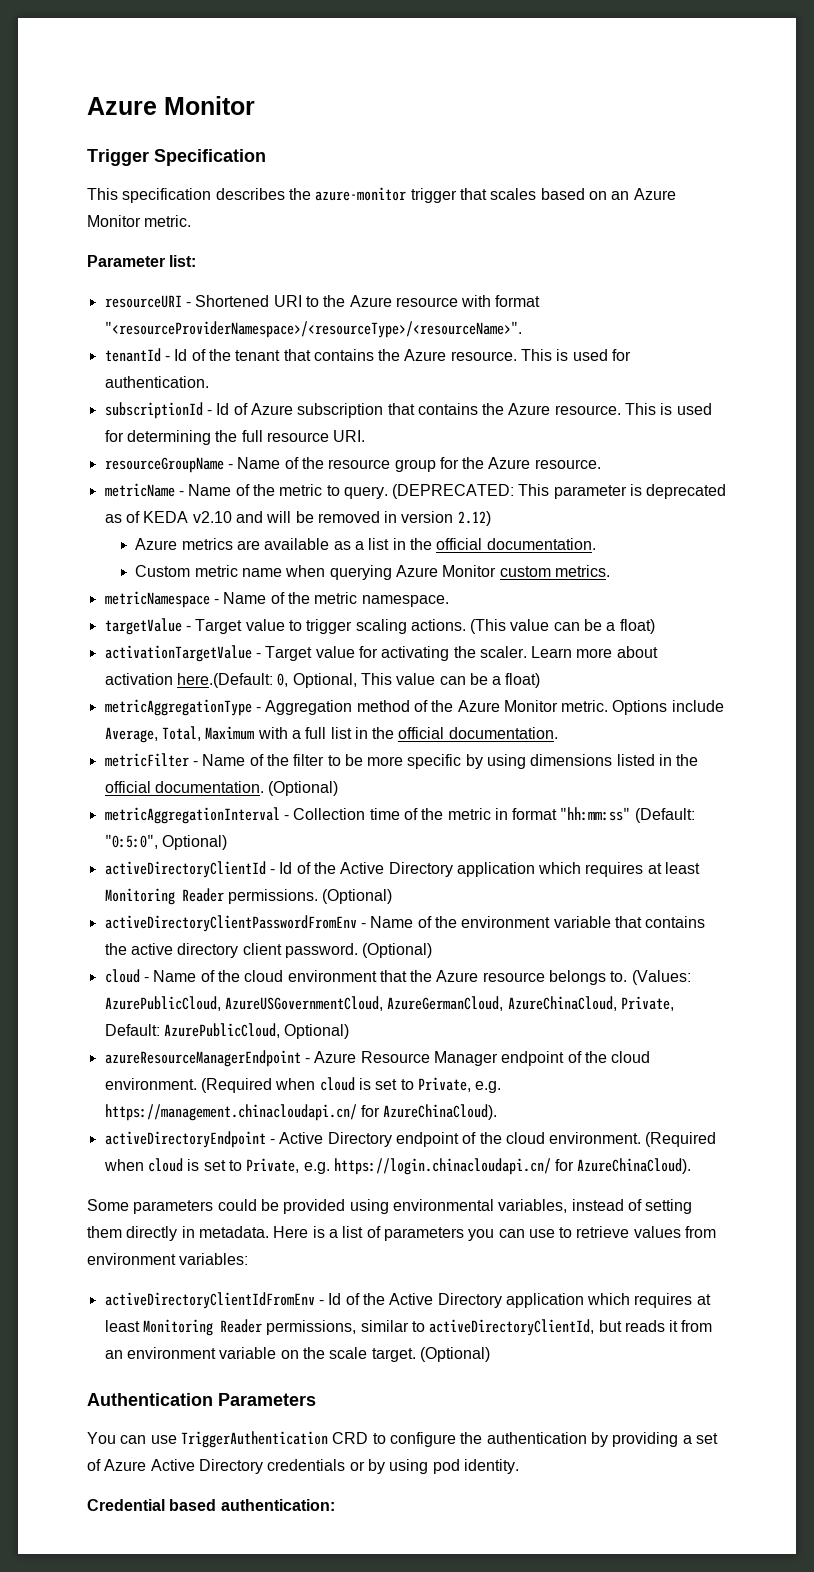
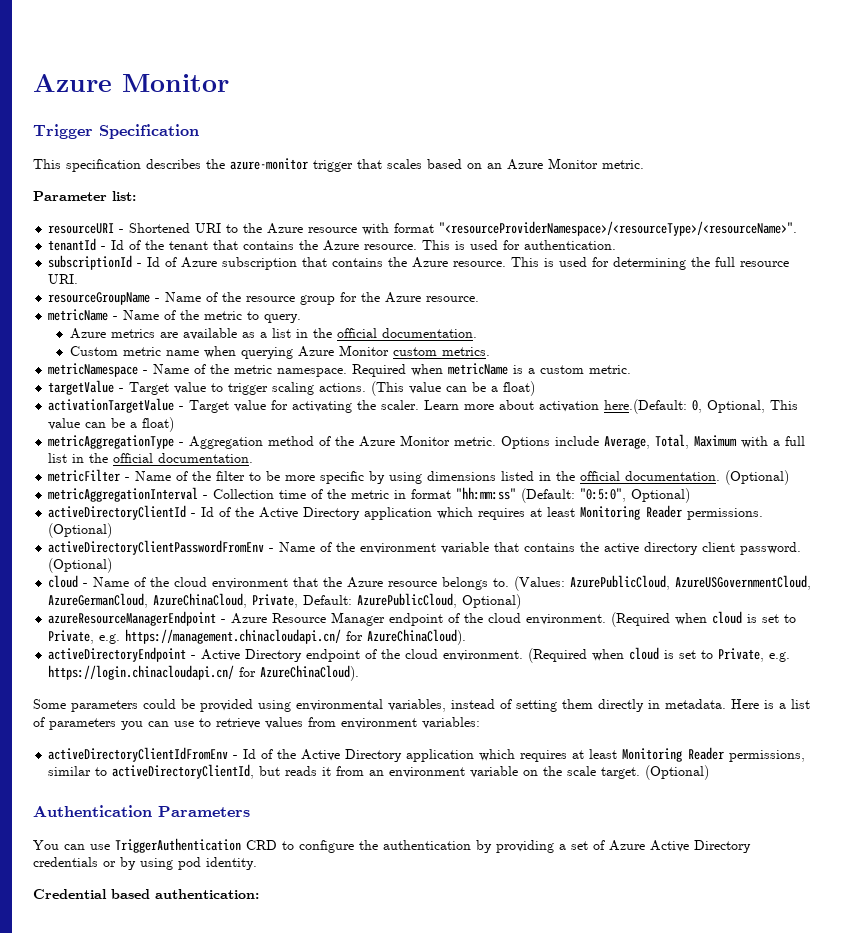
[392,484,727,499] [104,511,491,526] (DEPRECATED: This parameter is deprecated as of KEDA v2.10 and will be removed in version 2.12) -> (302, 318) none
(449, 601) none -> [352,363,632,377] Required when metricName is a custom metric.

